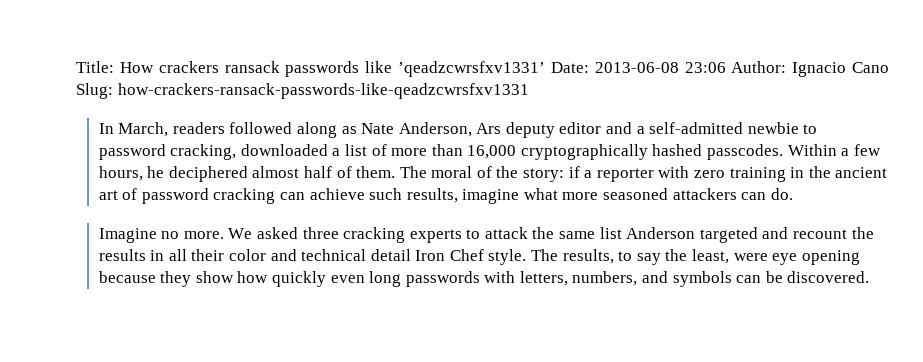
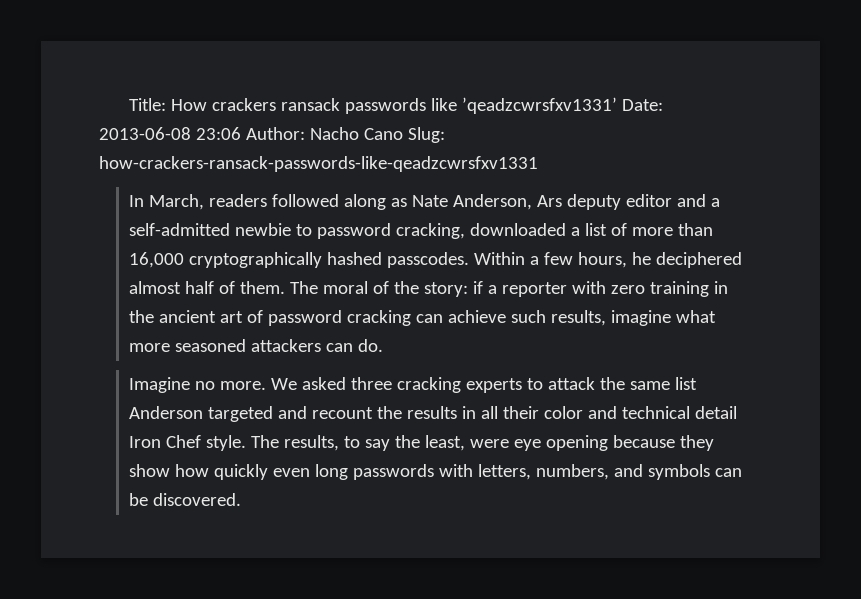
[792,62,847,77] Ignacio -> [309,127,359,140] Nacho

